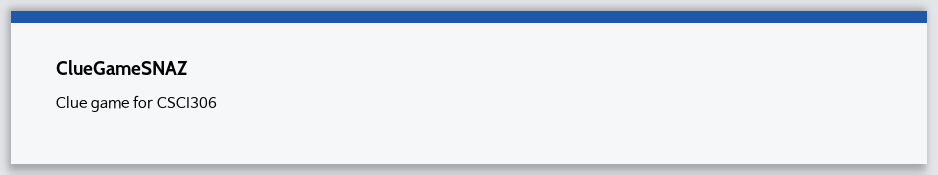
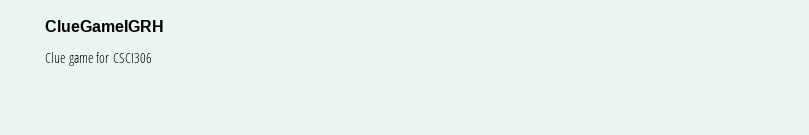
[56,60,188,75] ClueGameSNAZ -> [45,20,164,32] ClueGameIGRH

